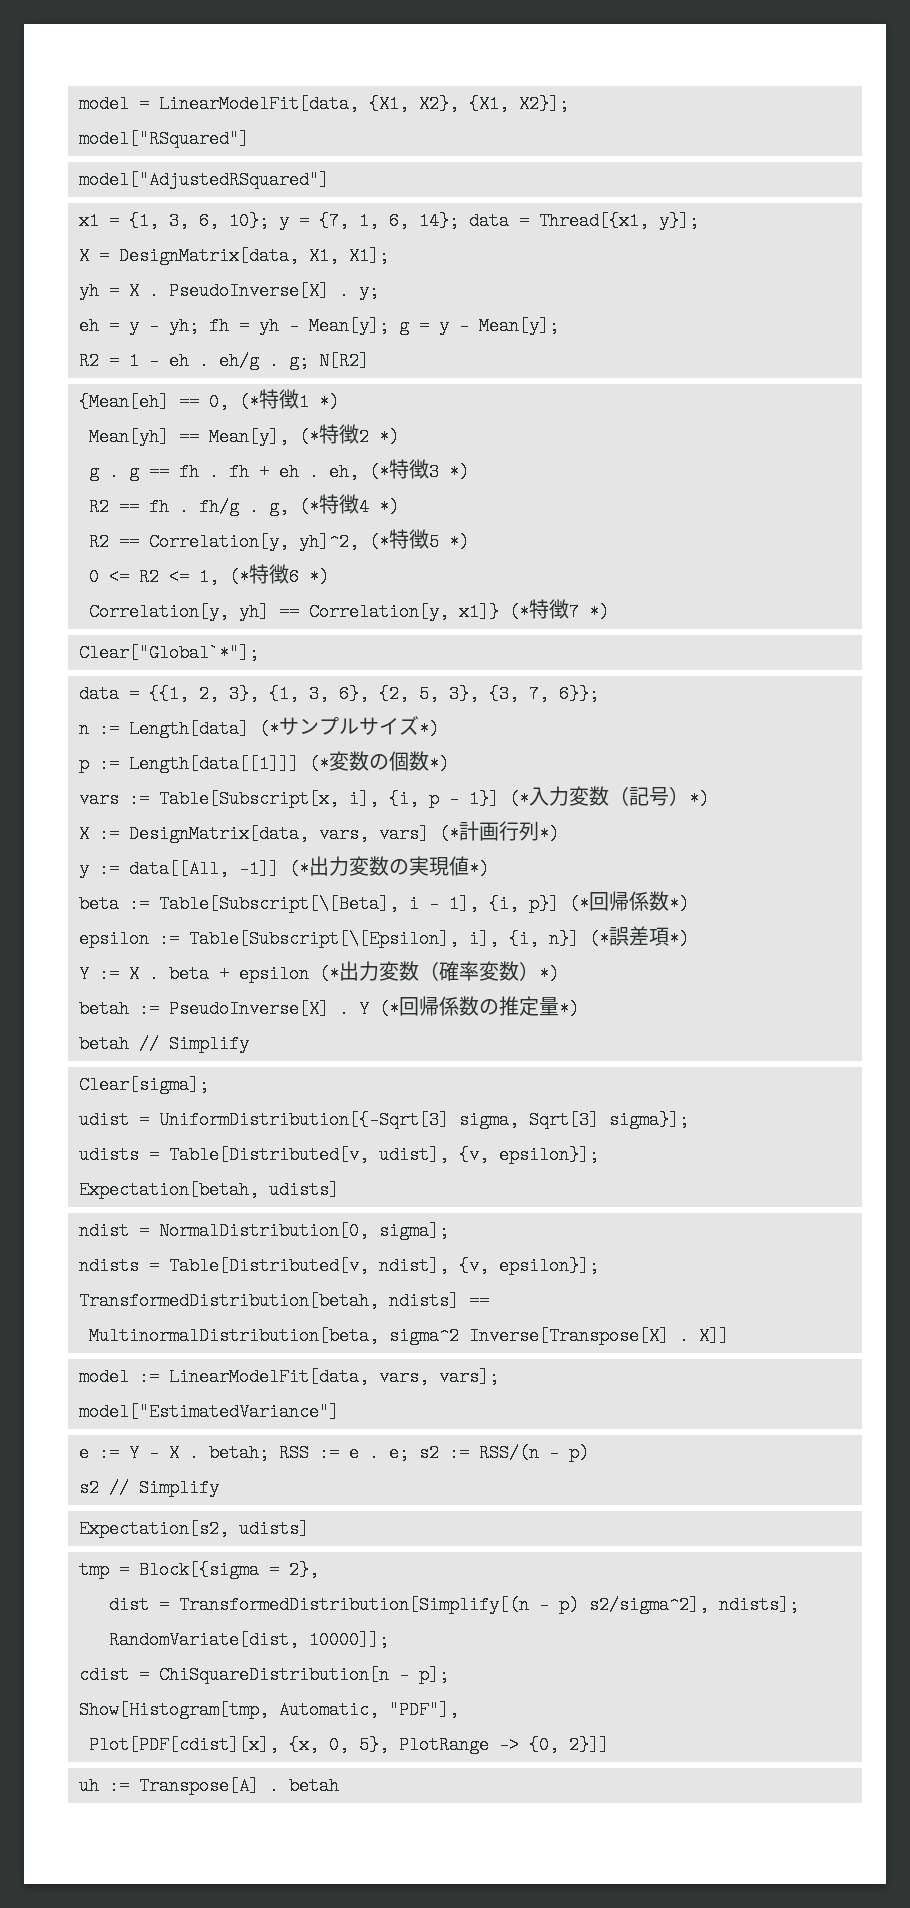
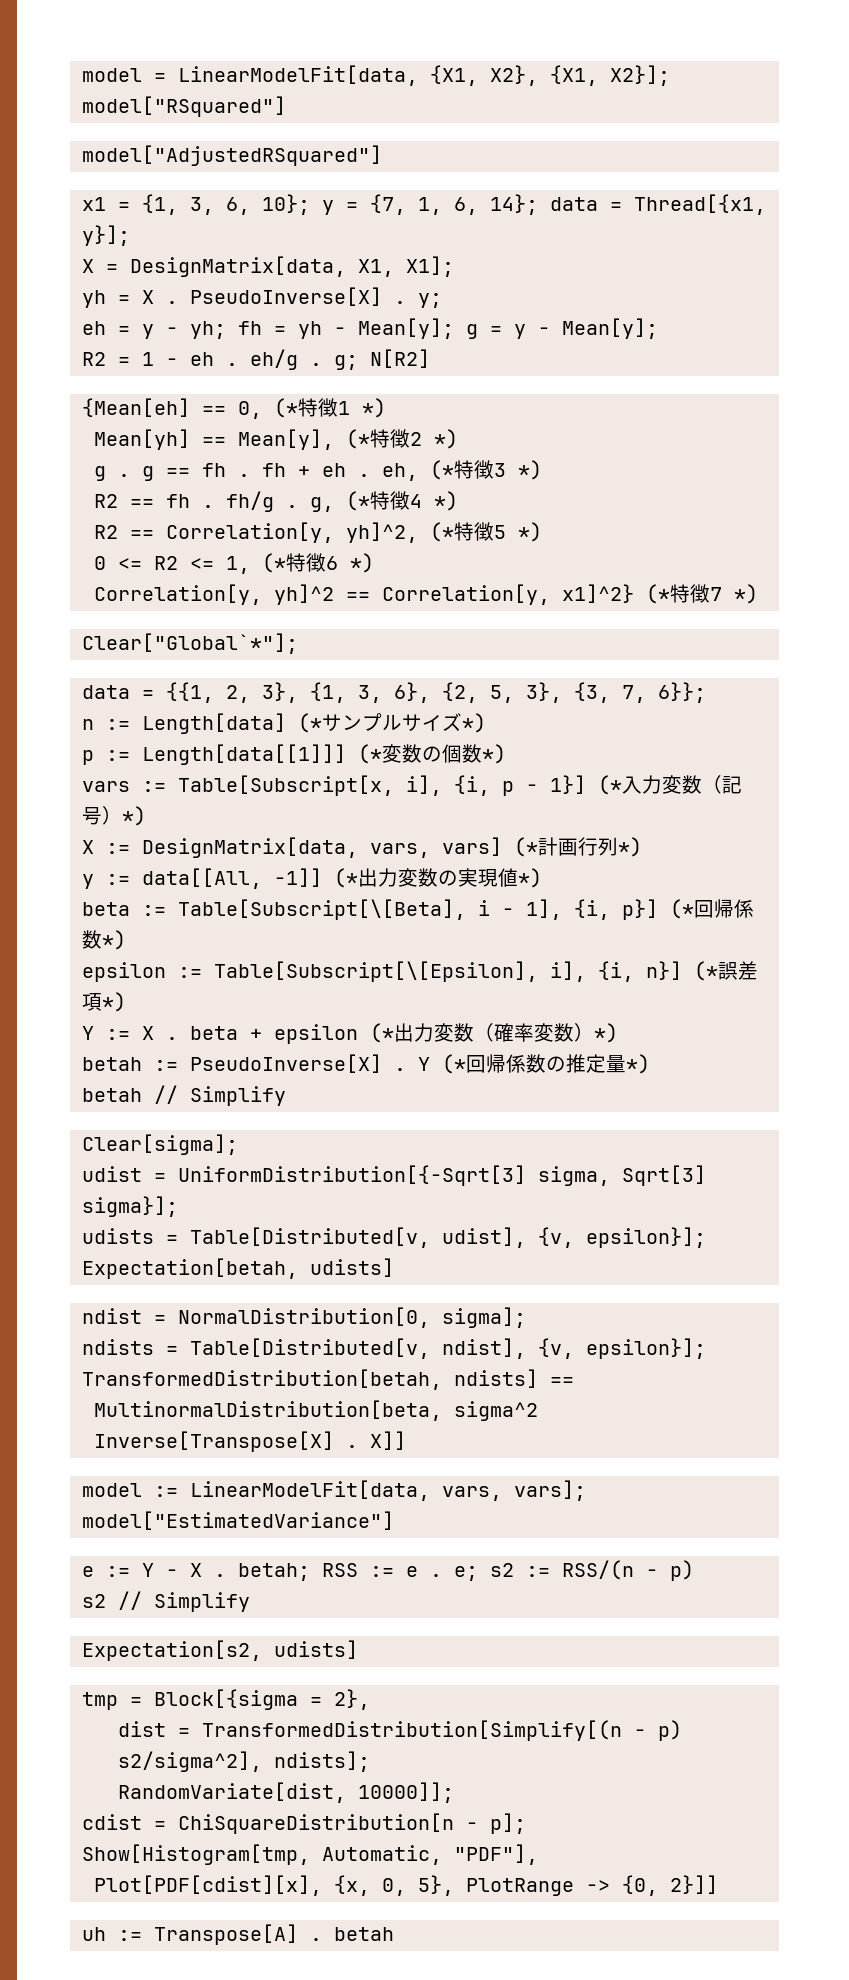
[238,603,499,621] yh] == Correlation[y, x1]} -> [274,584,634,605] yh]^2 == Correlation[y, x1]^2}

